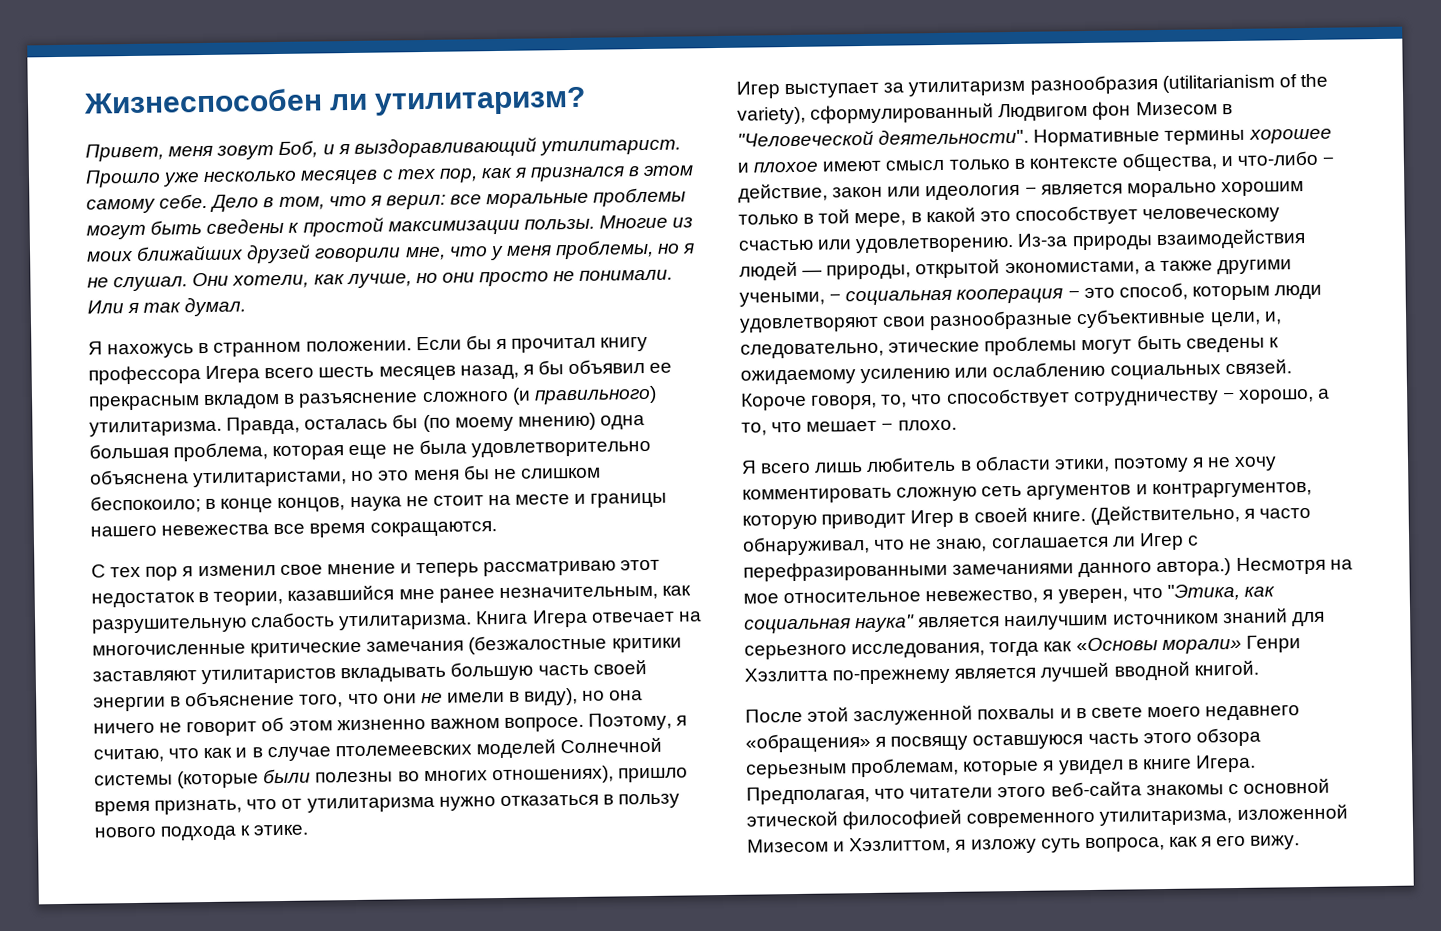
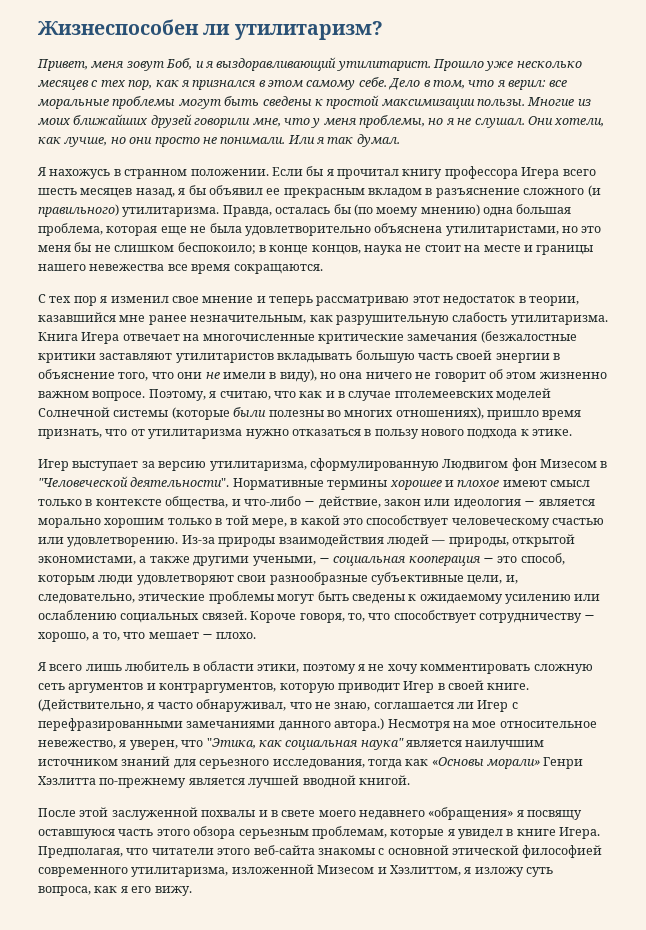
[908,73,1328,97] [737,103,995,125] утилитаризм разнообразия (utilitarianism of the variety), сформулированный -> [158,458,439,471] версию утилитаризма, сформулированную

